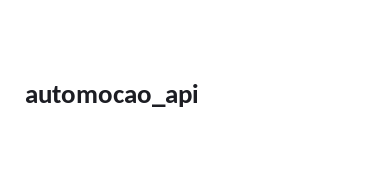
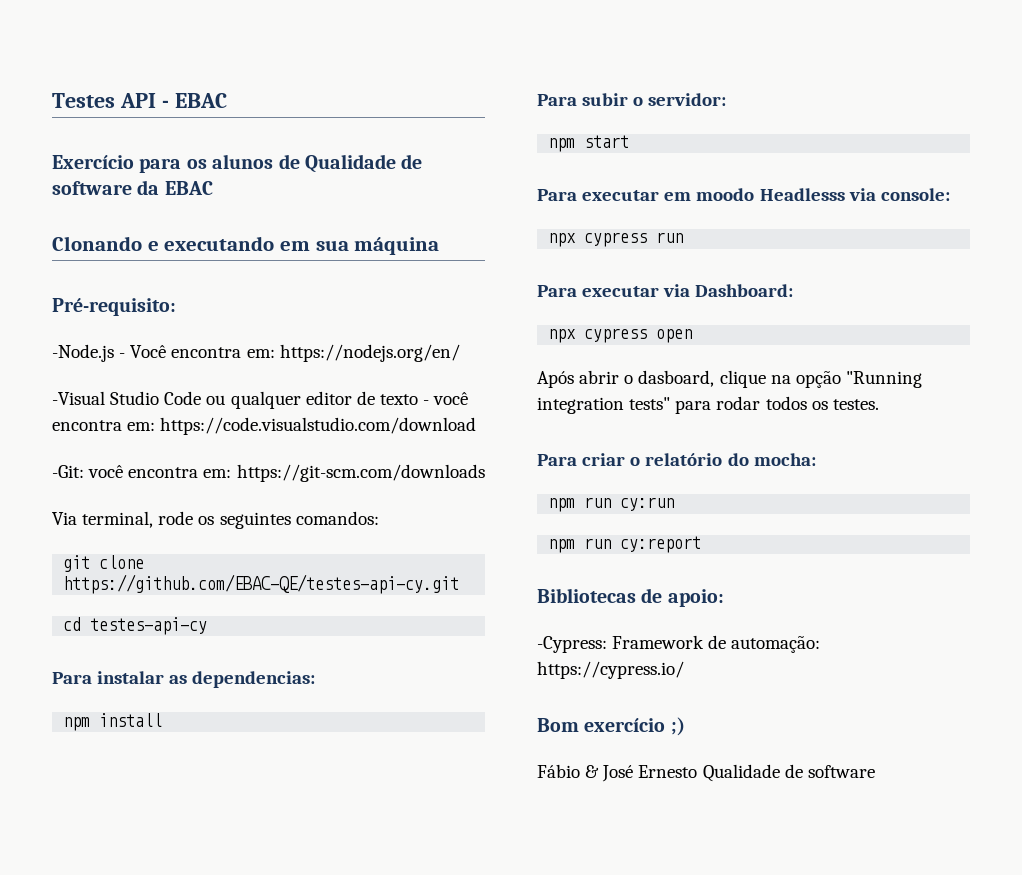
[25,84,199,107] automocao_api -> [52,93,227,108] [52,154,423,173] [52,180,213,195] [52,236,440,255] [52,298,176,316] [52,344,460,362] [52,391,469,409] [52,417,477,435] [52,464,485,482] [52,511,379,529] [63,555,145,572] [63,574,460,594] [63,617,208,635] [52,671,316,688] [63,713,163,731] [537,93,727,106] [548,135,630,152] [537,188,950,201] [548,232,684,247] [537,284,794,297] [548,328,693,343] [537,370,922,388] [537,396,879,414] [537,453,816,466] [548,497,675,512] [548,536,702,553] [537,588,724,607] [537,635,821,653] [537,661,684,679] [537,717,685,736] [537,764,875,782] Testes API - EBAC // Exercício para os alunos de Qualidade de software da EBAC // Clonando e executando em sua máquina // Pré-requisito: // -Node.js - Você encontra em: https://nodejs.org/en/ // -Visual Studio Code ou qualquer editor de texto - você encontra em: https://code.visualstudio.com/download // -Git: você encontra em: https://git-scm.com/downloads // Via terminal, rode os seguintes comandos: // git clone https://github.com/EBAC-QE/testes-api-cy.git // cd testes-api-cy // Para instalar as dependencias: // npm install // Para subir o servidor: // npm start // Para executar em moodo Headlesss via console: // npx cypress run // Para executar via Dashboard: // npx cypress open // Após abrir o dasboard, clique na opção "Running integration tests" para rodar todos os testes. // Para criar o relatório do mocha: // npm run cy:run // npm run cy:report // Bibliotecas de apoio: // -Cypress: Framework de automação: https://cypress.io/ // Bom exercício ;) // Fábio & José Ernesto Qualidade de software

